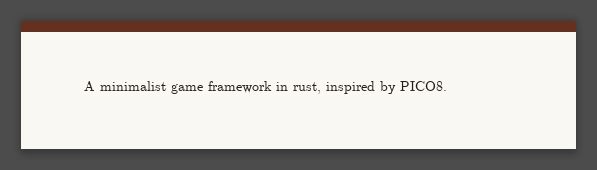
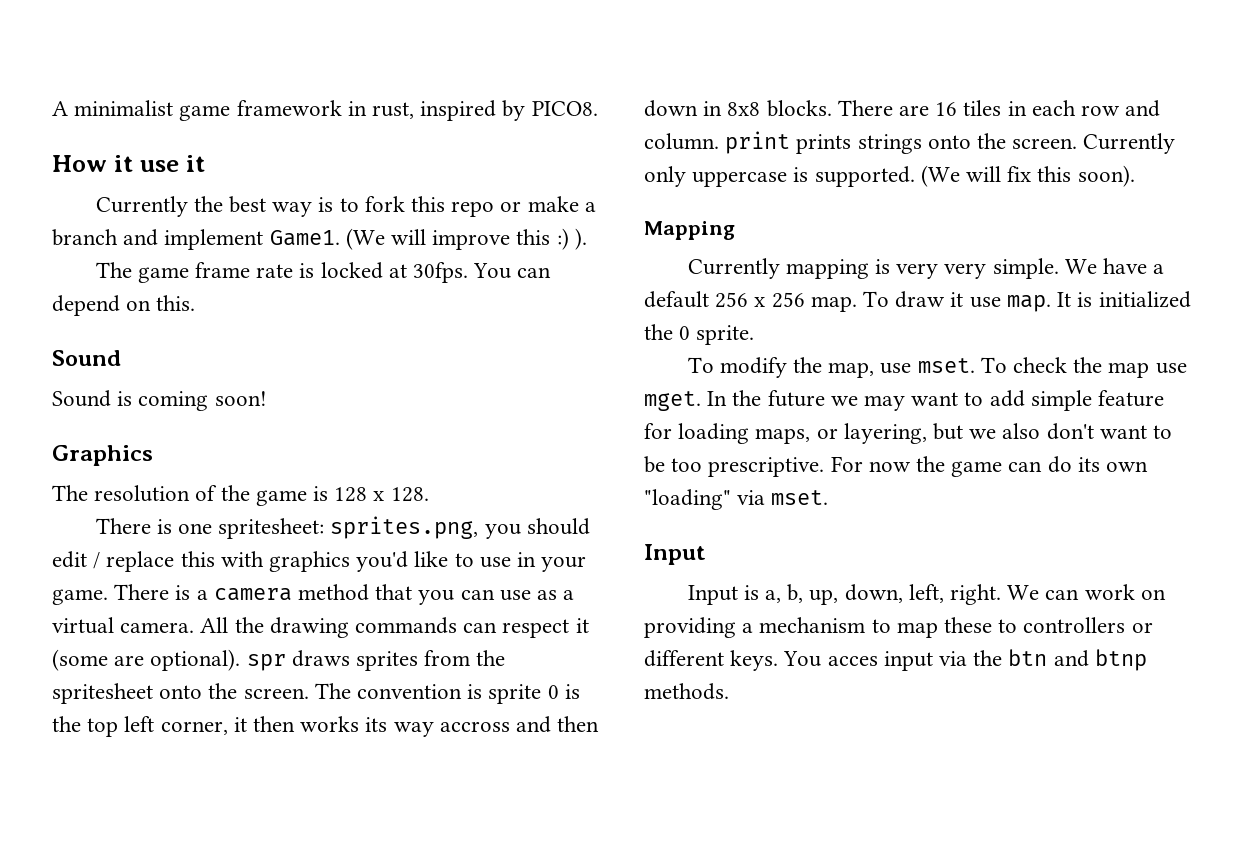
(447, 86) none -> [52,155,205,172] [95,196,596,217] [52,228,587,250] [95,262,552,283] [52,295,196,316] [52,350,121,366] [52,390,267,411] [52,445,153,466] [52,485,429,506] [95,516,590,539] [52,551,587,572] [52,584,575,605] [52,617,589,638] [52,649,506,671] [52,683,580,704] [52,716,600,737] [644,100,1161,117] [644,131,1176,154] [644,165,1135,187] [644,221,735,240] [687,258,1165,279] [644,291,1191,312] [644,324,755,345] [687,357,1187,378] [644,390,1165,411] [644,423,1173,444] [644,456,1149,477] [644,489,829,510] [644,544,706,565] [687,584,1166,605] [644,617,1153,638] [644,649,1147,671] [644,683,729,700] // How it use it // Currently the best way is to fork this repo or make a branch and implement Game1. (We will improve this :) ). // The game frame rate is locked at 30fps. You can depend on this. // Sound // Sound is coming soon! // Graphics // The resolution of the game is 128 x 128. // There is one spritesheet: sprites.png, you should edit / replace this with graphics you'd like to use in your game. There is a camera method that you can use as a virtual camera. All the drawing commands can respect it (some are optional). spr draws sprites from the spritesheet onto the screen. The convention is sprite 0 is the top left corner, it then works its way accross and then down in 8x8 blocks. There are 16 tiles in each row and column. print prints strings onto the screen. Currently only uppercase is supported. (We will fix this soon). // Mapping // Currently mapping is very very simple. We have a default 256 x 256 map. To draw it use map. It is initialized the 0 sprite. // To modify the map, use mset. To check the map use mget. In the future we may want to add simple feature for loading maps, or layering, but we also don't want to be too prescriptive. For now the game can do its own "loading" via mset. // Input // Input is a, b, up, down, left, right. We can work on providing a mechanism to map these to controllers or different keys. You acces input via the btn and btnp methods.

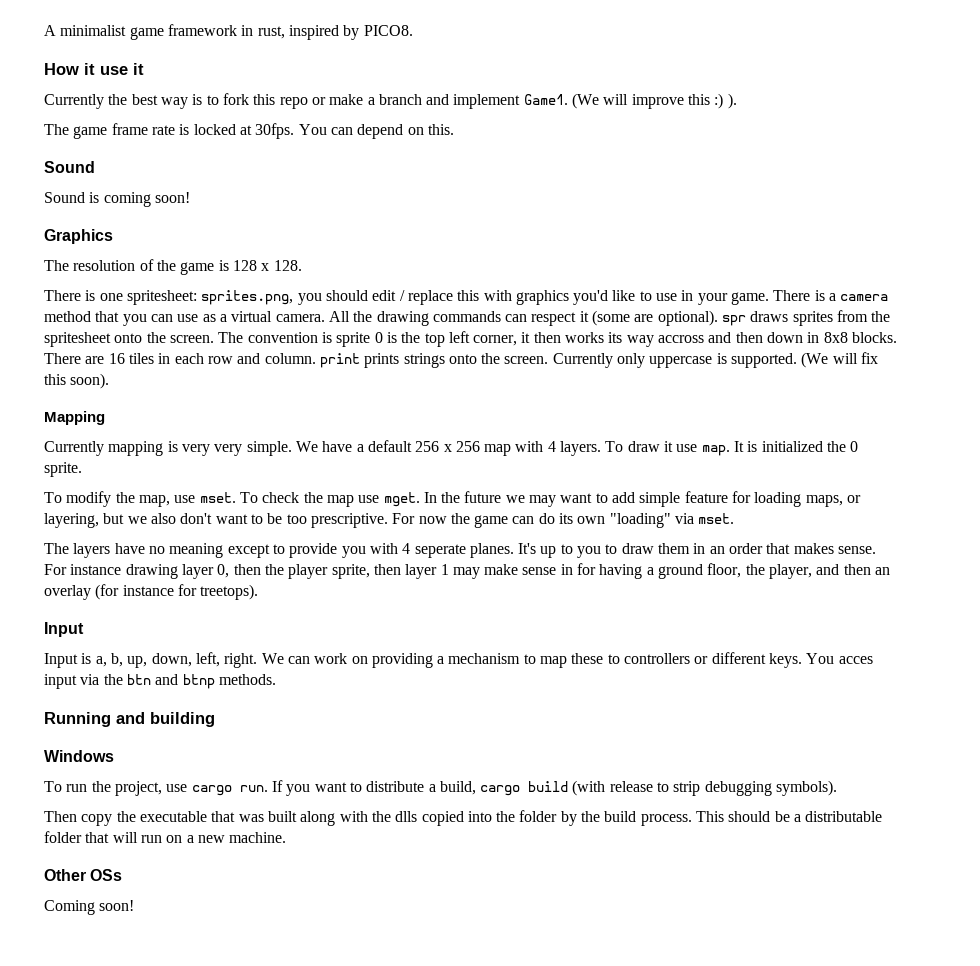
[810,296,857,312] map. -> [484,441,602,456] map with 4 layers.
(829, 497) none -> [44,543,877,558] [44,563,891,579] [44,584,259,600] // The layers have no meaning except to provide you with 4 seperate planes. It's up to you to draw them in an order that makes sense. For instance drawing layer 0, then the player sprite, then layer 1 may make sense in for having a ground floor, the player, and then an overlay (for instance for treetops).
(729, 691) none -> [44,712,215,727] [44,750,114,762] [44,780,838,796] [44,810,883,826] [44,831,287,843] [44,869,123,881] [44,900,135,915] // Running and building // Windows // To run the project, use cargo run. If you want to distribute a build, cargo build (with release to strip debugging symbols). // Then copy the executable that was built along with the dlls copied into the folder by the build process. This should be a distributable folder that will run on a new machine. // Other OSs // Coming soon!

